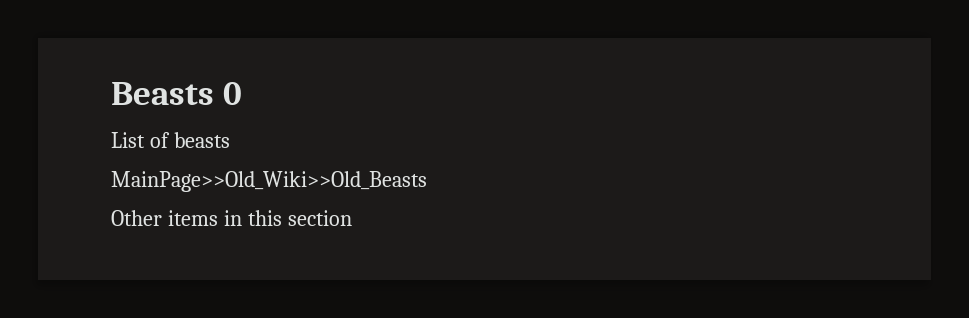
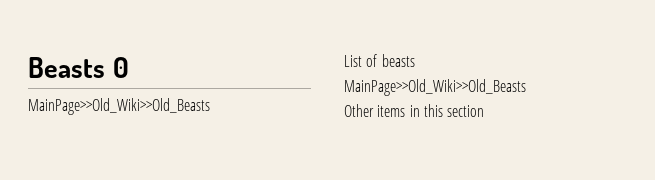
(243, 93) none -> [28,98,210,115] // MainPage>>Old_Wiki>>Old_Beasts

